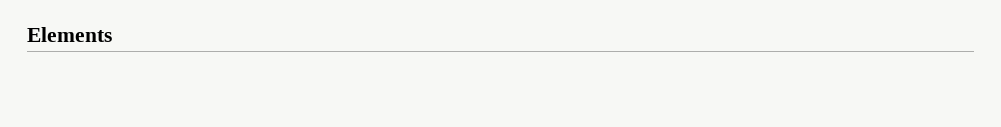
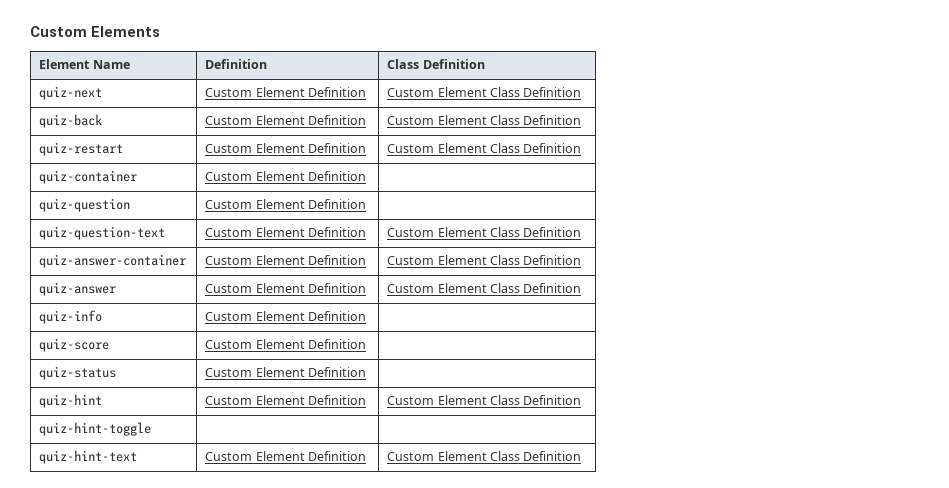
(27, 34) none -> [30,26,87,37] Custom
(112, 34) none -> [39,59,130,69] [205,59,268,69] [387,59,485,69] [39,86,103,100] [205,87,367,97] [387,87,582,97] [39,114,103,128] [205,115,367,125] [387,115,582,125] [39,142,124,156] [205,143,367,153] [387,143,582,153] [39,170,138,184] [205,171,367,181] [39,198,131,212] [205,199,367,209] [39,226,166,240] [205,227,367,237] [387,227,582,237] [39,254,187,268] [205,255,367,265] [387,255,582,265] [39,282,117,296] [205,283,367,293] [387,283,582,293] [39,310,103,324] [205,311,367,321] [39,338,110,352] [205,339,367,349] [39,366,117,380] [205,367,367,377] [39,394,103,408] [205,395,367,405] [387,395,582,405] [39,422,152,436] [39,450,138,464] [205,451,367,461] [387,451,582,461] // Element Name | Definition | Class Definition // quiz-next | Custom Element Definition | Custom Element Class Definition // quiz-back | Custom Element Definition | Custom Element Class Definition // quiz-restart | Custom Element Definition | Custom Element Class Definition // quiz-container | Custom Element Definition | // quiz-question | Custom Element Definition | // quiz-question-text | Custom Element Definition | Custom Element Class Definition // quiz-answer-container | Custom Element Definition | Custom Element Class Definition // quiz-answer | Custom Element Definition | Custom Element Class Definition // quiz-info | Custom Element Definition | // quiz-score | Custom Element Definition | // quiz-status | Custom Element Definition | // quiz-hint | Custom Element Definition | Custom Element Class Definition // quiz-hint-toggle | | // quiz-hint-text | Custom Element Definition | Custom Element Class Definition

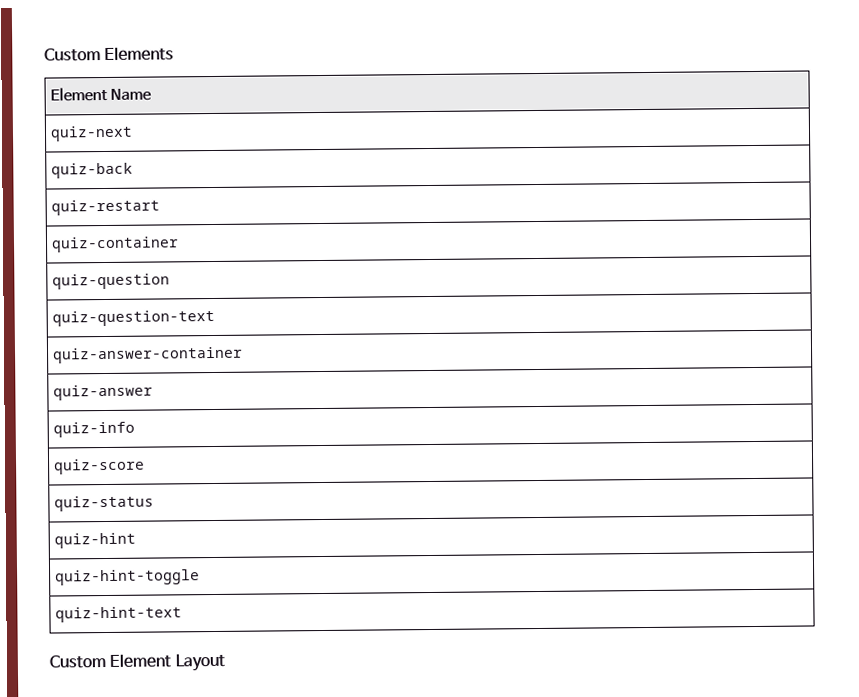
[205,59,268,69] [387,59,485,69] [39,86,103,100] [205,87,367,97] [387,87,582,97] [39,114,103,128] [205,115,367,125] [387,115,582,125] [39,142,124,156] [205,143,367,153] [387,143,582,153] [39,170,138,184] [205,171,367,181] [39,198,131,212] [205,199,367,209] [39,226,166,240] [205,227,367,237] [387,227,582,237] [39,254,187,268] [205,255,367,265] [387,255,582,265] [39,282,117,296] [205,283,367,293] [387,283,582,293] [39,310,103,324] [205,311,367,321] [39,338,110,352] [205,339,367,349] [39,366,117,380] [205,367,367,377] [39,394,103,408] [205,395,367,405] [387,395,582,405] [39,422,152,436] [39,450,138,464] [205,451,367,461] [387,451,582,461] | Definition | Class Definition // quiz-next | Custom Element Definition | Custom Element Class Definition // quiz-back | Custom Element Definition | Custom Element Class Definition // quiz-restart | Custom Element Definition | Custom Element Class Definition // quiz-container | Custom Element Definition | // quiz-question | Custom Element Definition | // quiz-question-text | Custom Element Definition | Custom Element Class Definition // quiz-answer-container | Custom Element Definition | Custom Element Class Definition // quiz-answer | Custom Element Definition | Custom Element Class Definition // quiz-info | Custom Element Definition | // quiz-score | Custom Element Definition | // quiz-status | Custom Element Definition | // quiz-hint | Custom Element Definition | Custom Element Class Definition // quiz-hint-toggle | | // quiz-hint-text | Custom Element Definition | Custom Element Class Definition -> [50,125,134,142] [51,162,134,179] [51,199,161,216] [51,236,180,253] [52,273,171,290] [52,309,216,327] [52,346,244,364] [53,384,154,401] [53,421,136,438] [54,458,146,475] [54,495,155,512] [54,532,137,549] [55,569,201,586] [55,606,183,623] [49,653,225,672] // quiz-next // quiz-back // quiz-restart // quiz-container // quiz-question // quiz-question-text // quiz-answer-container // quiz-answer // quiz-info // quiz-score // quiz-status // quiz-hint // quiz-hint-toggle // quiz-hint-text // Custom Element Layout

